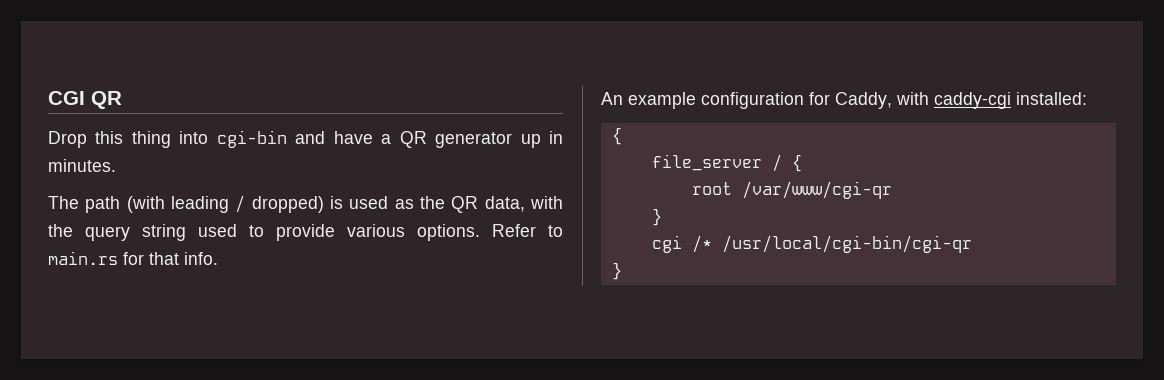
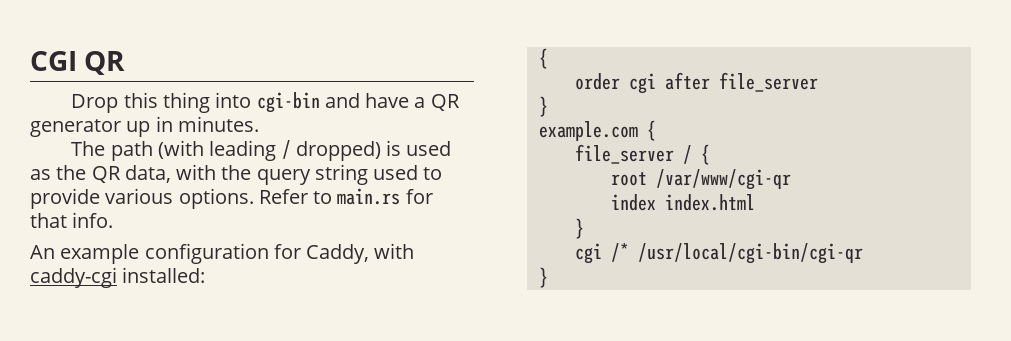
(622, 136) none -> [574,72,818,94] [538,96,548,117] [538,120,656,141] // order cgi after file_server // } // example.com {
(892, 190) none -> [610,194,755,211] // index index.html

